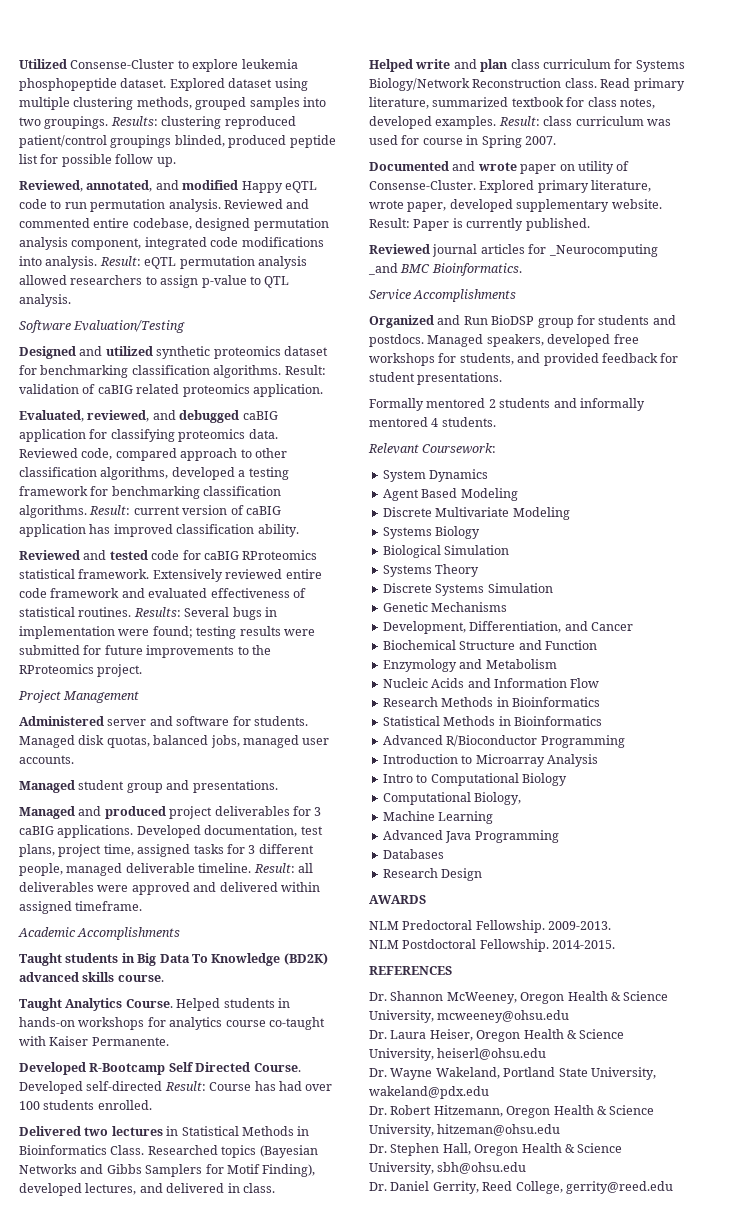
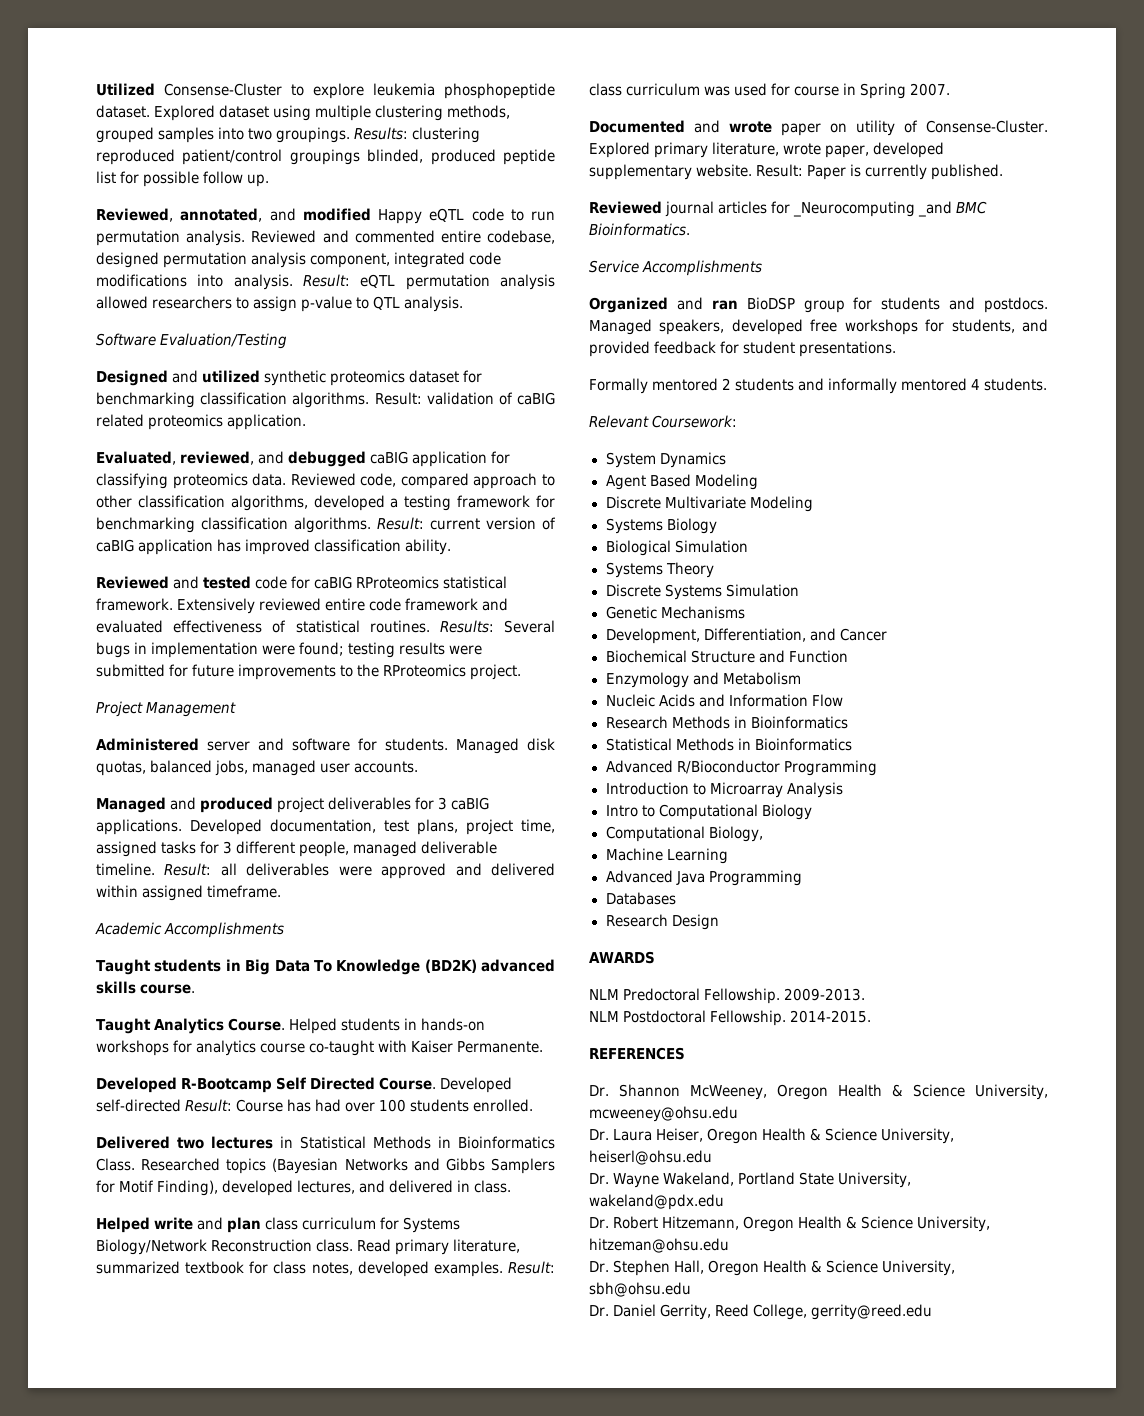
[19,780,278,793] // Managed student group and presentations. -> (419, 767) none
[463,316,488,325] Run -> [711,300,738,310] ran

